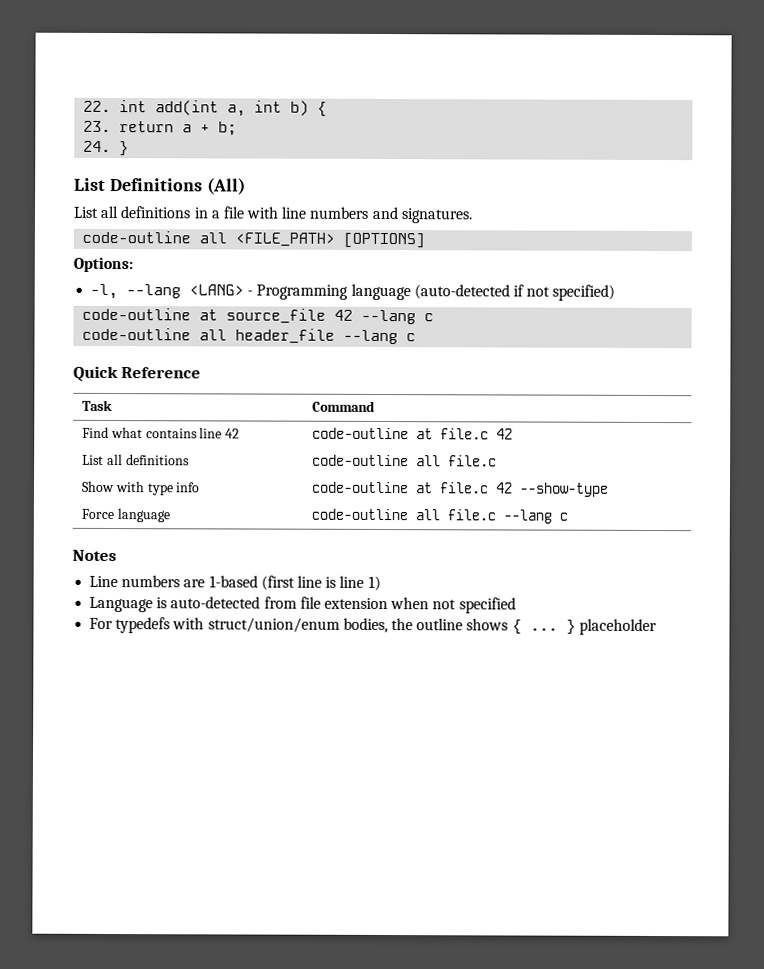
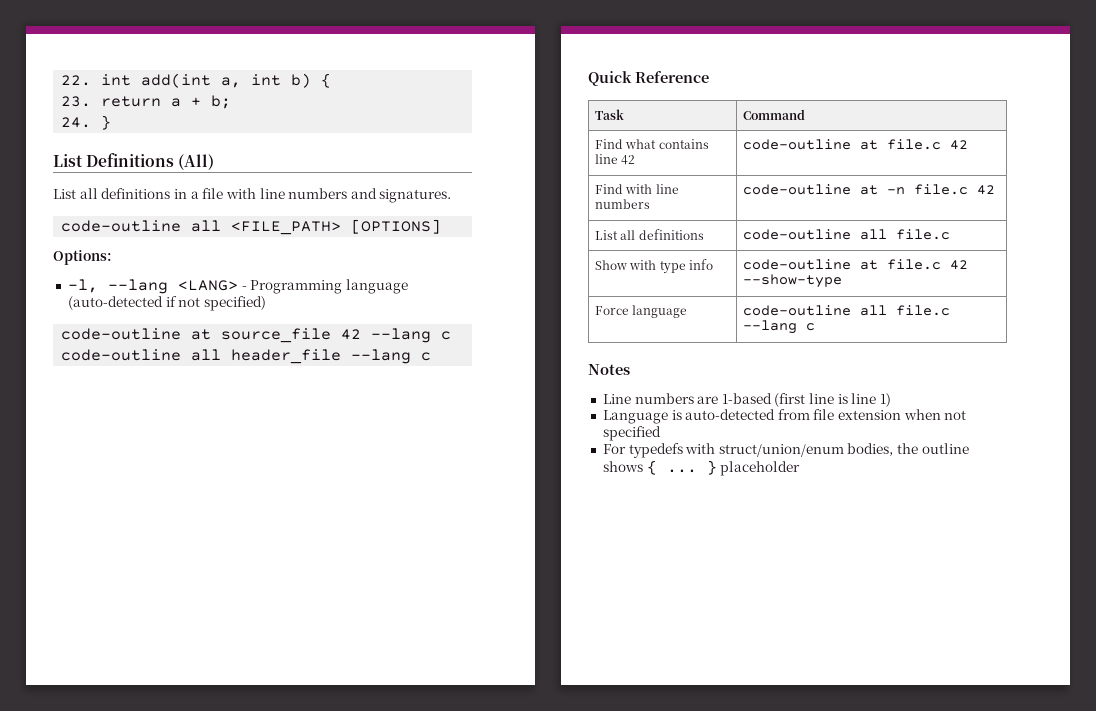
(514, 434) none -> [595,184,679,194] [595,199,651,209] [743,184,996,195] // Find with line numbers | code-outline at -n file.c 42

